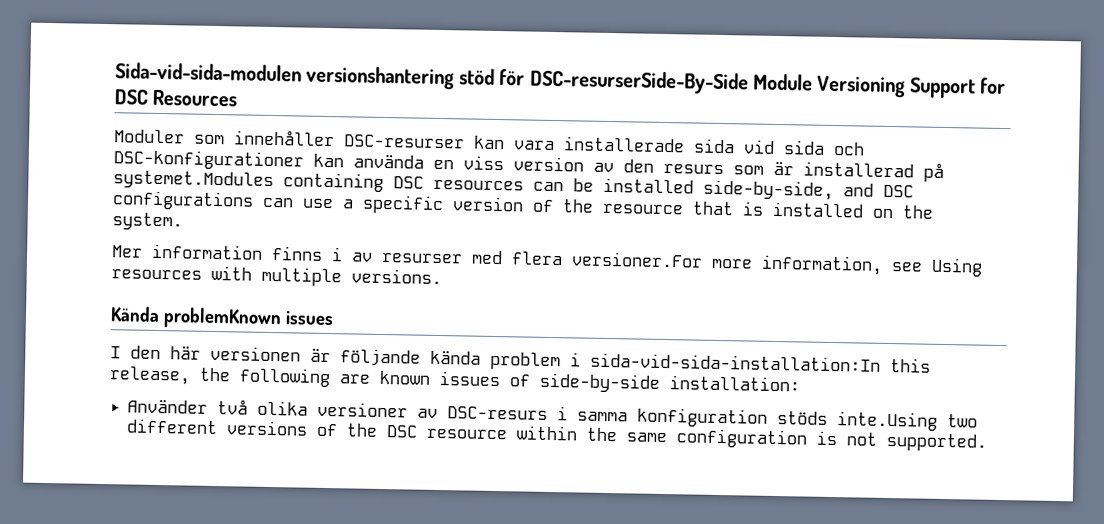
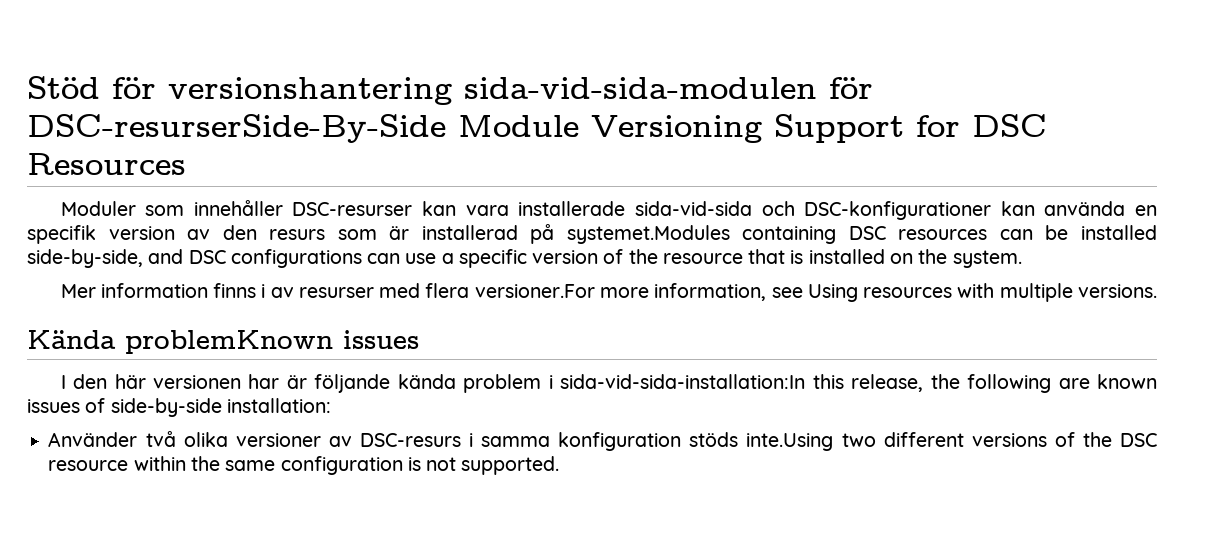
[115,62,495,90] Sida-vid-sida-modulen versionshantering stöd -> [27,76,817,105] Stöd för versionshantering sida-vid-sida-modulen
[693,138,825,155] sida vid sida -> [634,201,752,216] sida-vid-sida
[463,155,504,171] viss -> [27,225,96,244] specifik
(301, 353) none -> [248,374,280,389] har

